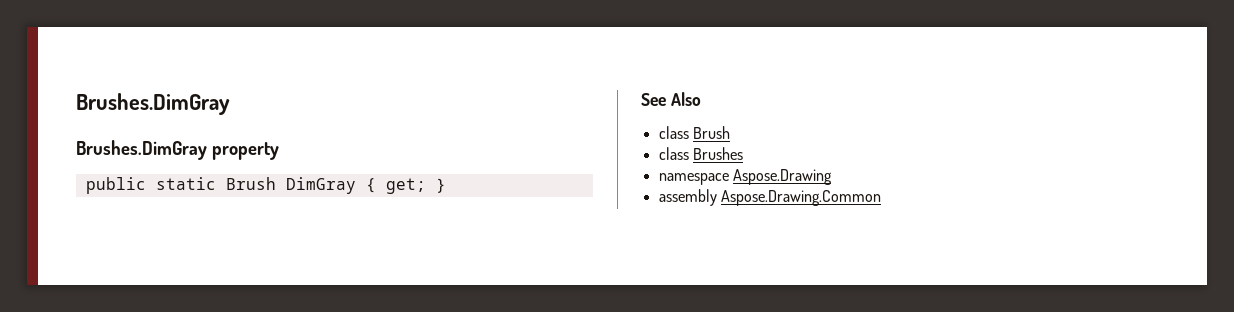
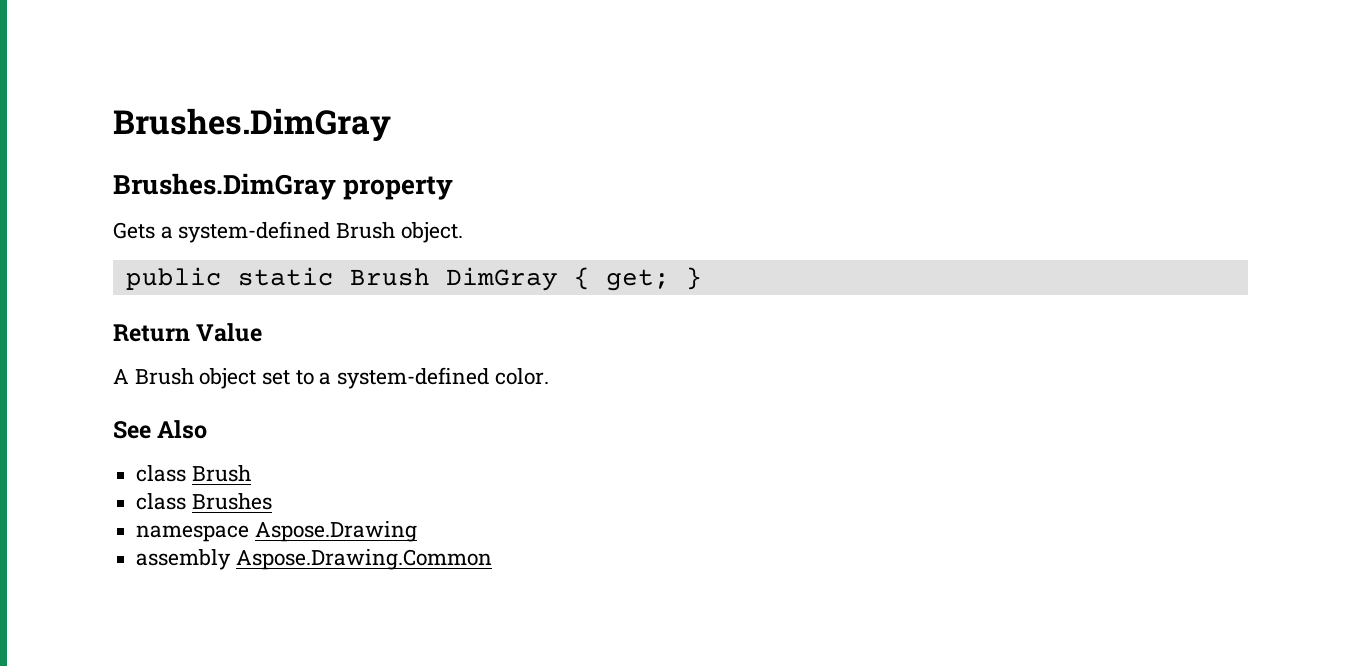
(279, 151) none -> [113,221,463,243] // Gets a system-defined Brush object.
(446, 185) none -> [113,323,263,342] [113,367,549,389] // Return Value // A Brush object set to a system-defined color.

